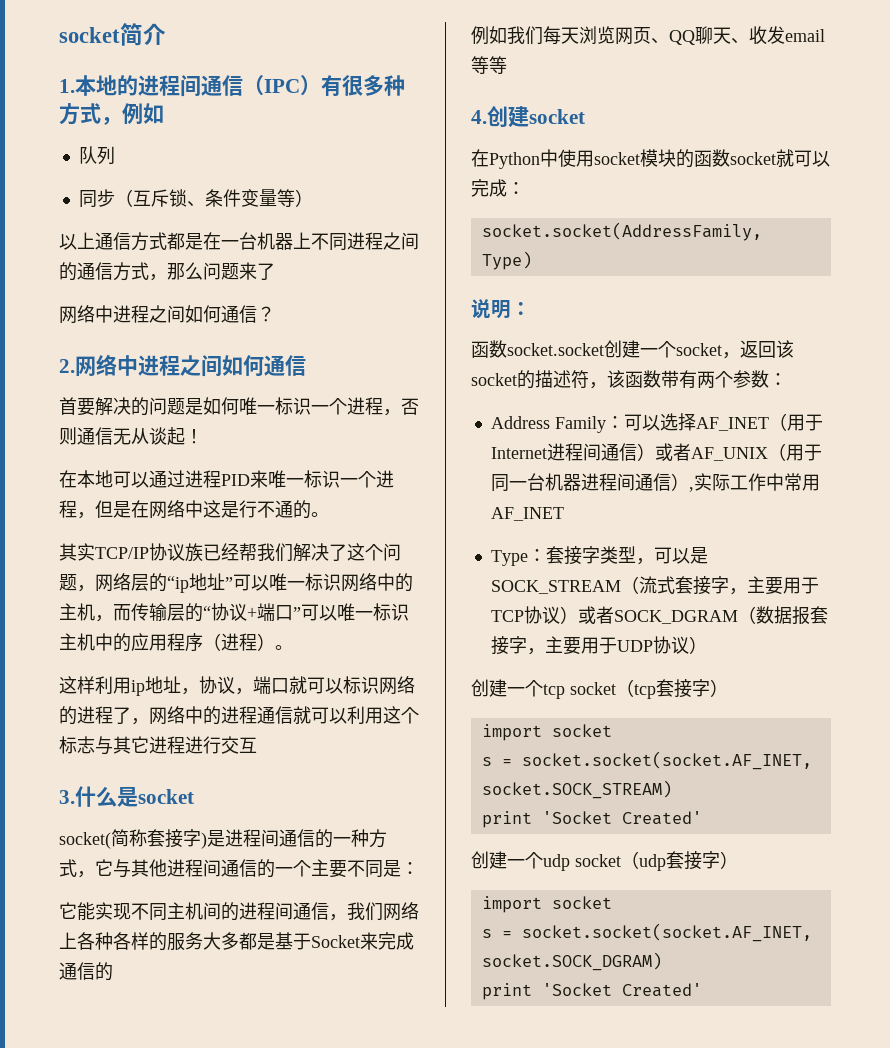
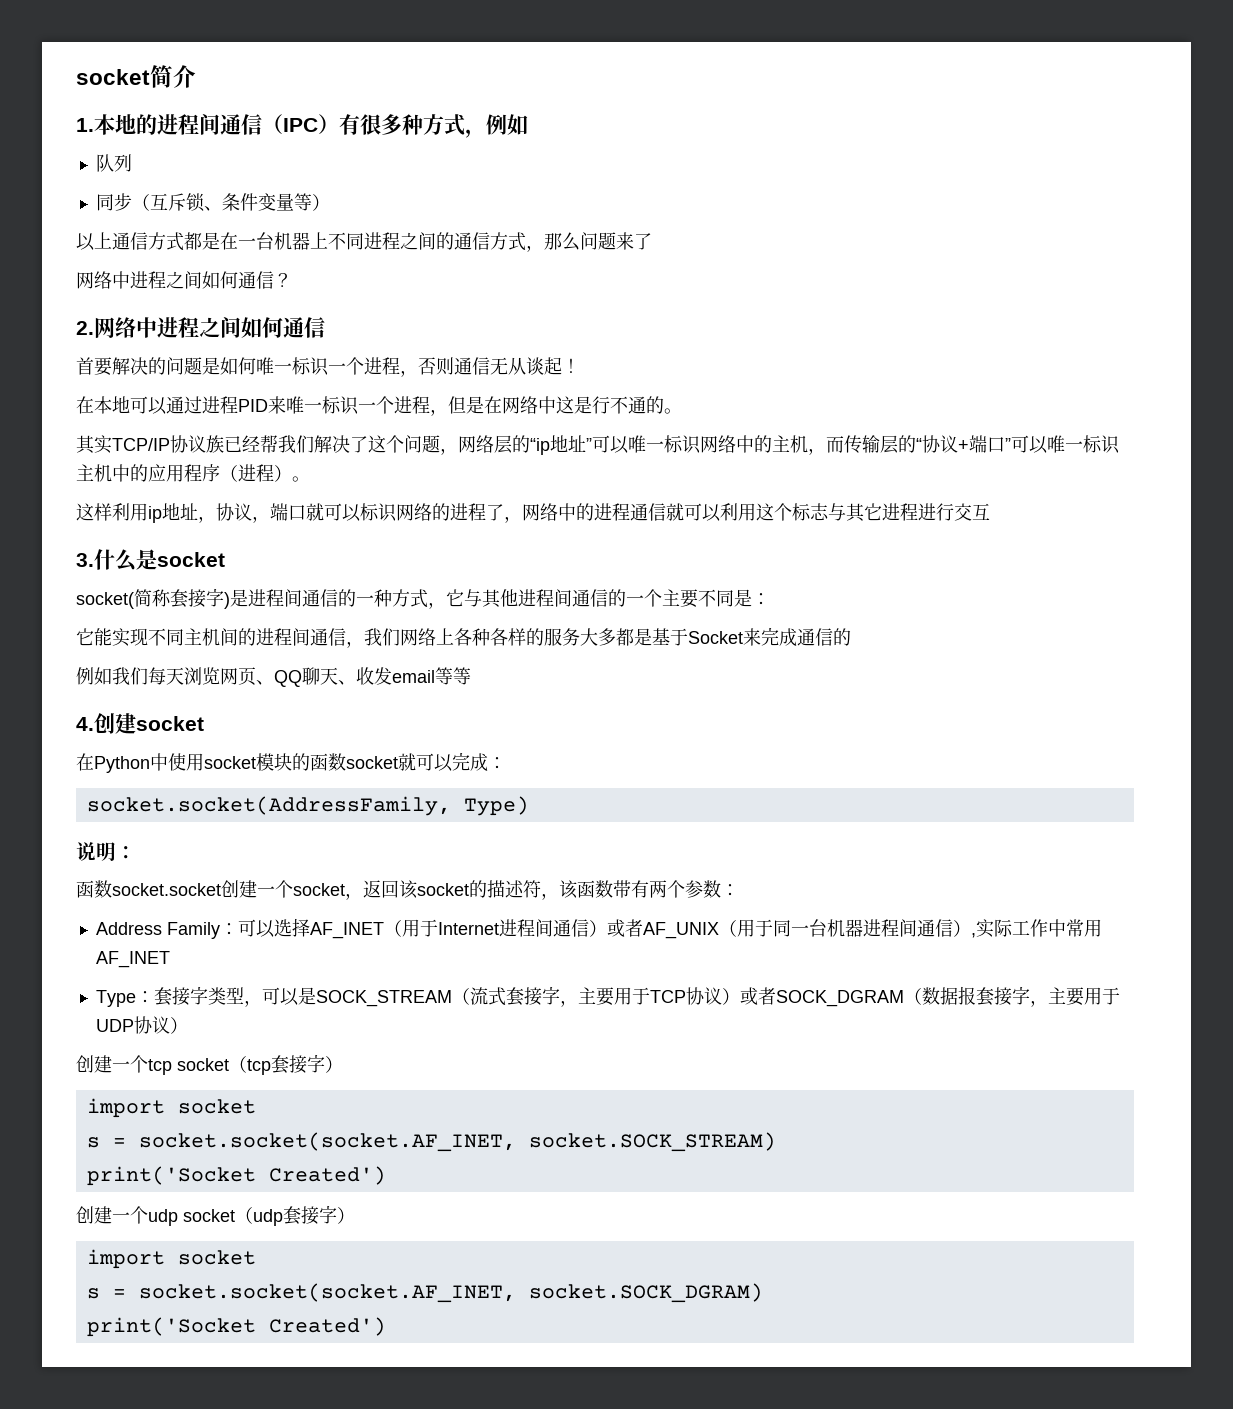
[481,811,702,828] print 'Socket Created' -> [86,1166,386,1186] print('Socket Created')
[481,983,702,1000] print 'Socket Created' -> [86,1317,386,1337] print('Socket Created')

